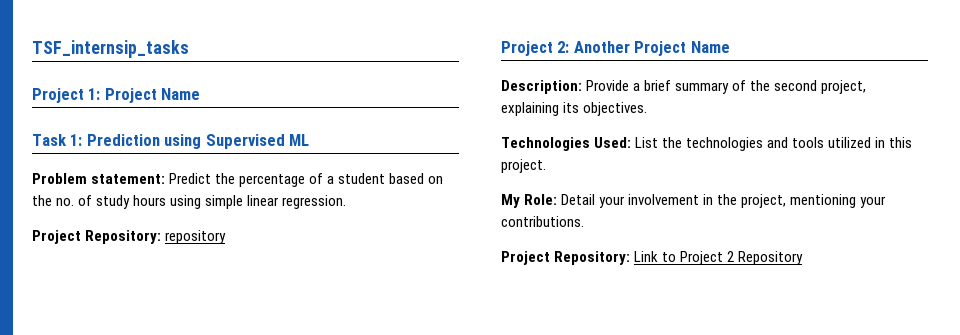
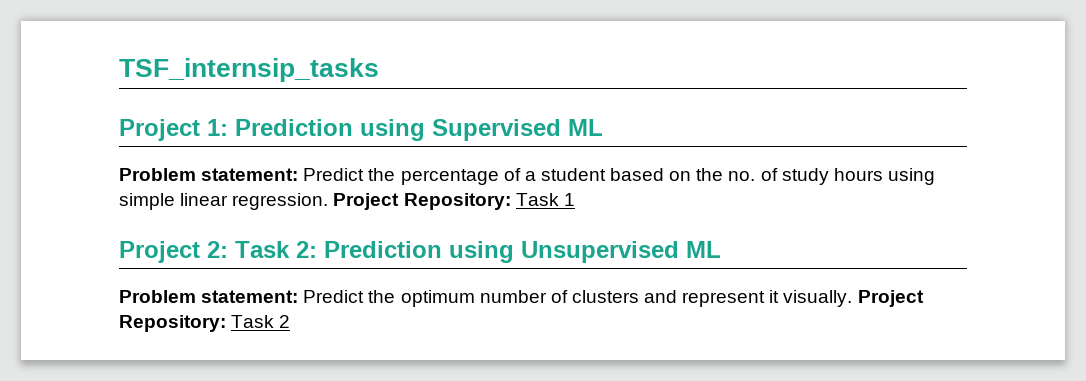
[104,88,201,103] [32,134,83,146] Project Name // Task 1: -> (228, 127) none
[32,230,227,244] // Project Repository: repository -> [333,193,575,210] Project Repository: Task 1
[573,41,730,56] [501,80,867,94] [501,102,648,116] [501,137,913,151] [501,159,546,173] [501,194,887,208] [501,216,584,227] [501,251,804,265] Another Project Name // Description: Provide a brief summary of the second project, explaining its objectives. // Technologies Used: List the technologies and tools utilized in this project. // My Role: Detail your involvement in the project, mentioning your contributions. // Project Repository: Link to Project 2 Repository -> [235,241,721,263] [119,290,924,307] [119,315,291,332] Task 2: Prediction using Unsupervised ML // Problem statement: Predict the optimum number of clusters and represent it visually. Project Repository: Task 2

